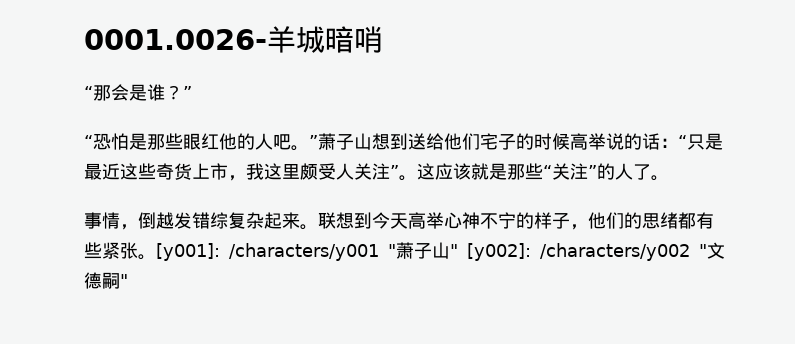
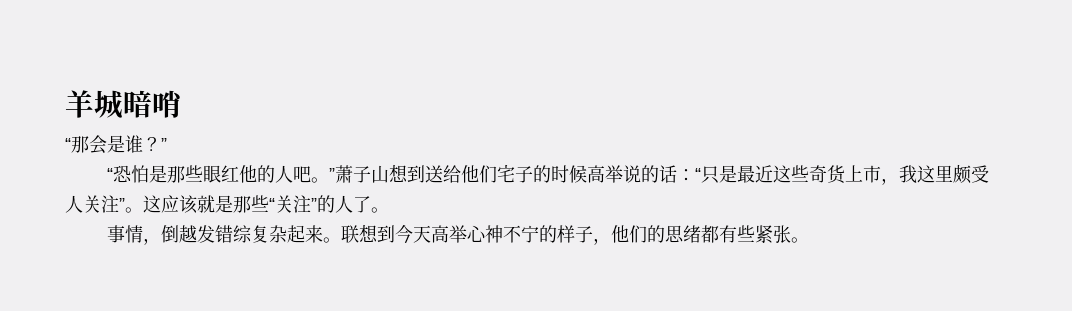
[84,29,267,50] 0001.0026- -> (65, 104) none
[156,242,725,261] [84,272,128,289] [y001]: /characters/y001 "萧子山" [y002]: /characters/y002 "文德嗣" -> (810, 240) none

